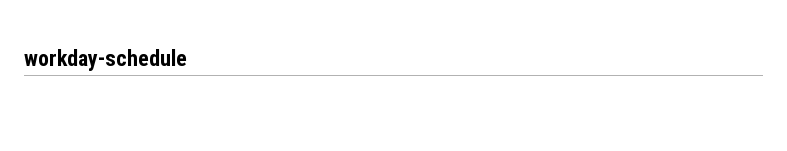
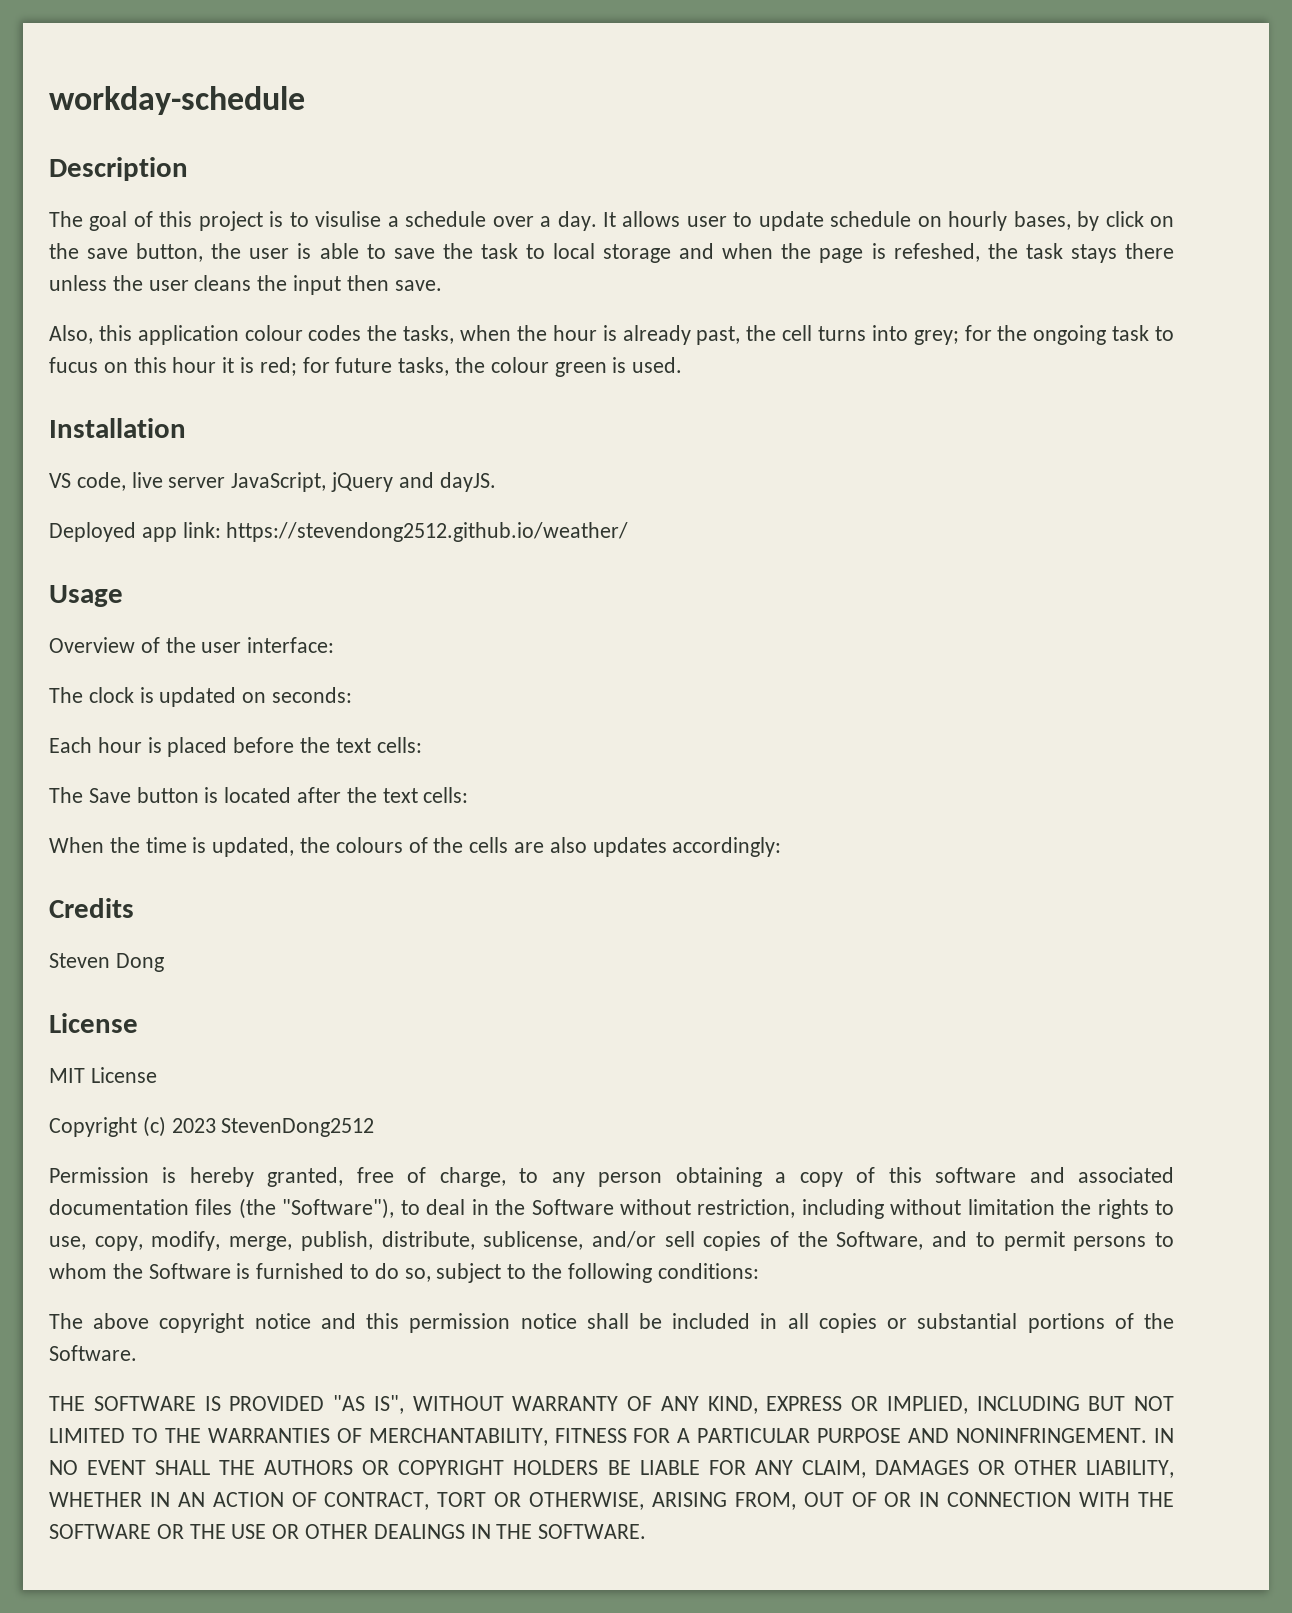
(187, 60) none -> [49,157,188,181] [49,211,1175,231] [49,243,1174,263] [49,275,442,295] [49,325,1174,345] [49,357,683,377] [49,418,186,438] [49,472,496,492] [49,522,629,542] [49,585,123,607] [49,637,335,653] [49,687,353,707] [49,737,422,757] [49,787,469,803] [49,837,782,857] [49,898,134,918] [49,953,164,972] [49,1013,138,1033] [49,1067,157,1083] [49,1116,375,1137] [49,1167,1175,1187] [49,1198,1174,1219] [49,1231,1175,1251] [49,1263,759,1283] [49,1313,1174,1333] [49,1345,137,1361] [49,1395,1174,1414] [49,1428,1174,1446] [49,1460,1174,1478] [49,1492,1174,1510] [49,1524,647,1539] // Description // The goal of this project is to visulise a schedule over a day. It allows user to update schedule on hourly bases, by click on the save button, the user is able to save the task to local storage and when the page is refeshed, the task stays there unless the user cleans the input then save. // Also, this application colour codes the tasks, when the hour is already past, the cell turns into grey; for the ongoing task to fucus on this hour it is red; for future tasks, the colour green is used. // Installation // VS code, live server JavaScript, jQuery and dayJS. // Deployed app link: https://stevendong2512.github.io/weather/ // Usage // Overview of the user interface: // The clock is updated on seconds: // Each hour is placed before the text cells: // The Save button is located after the text cells: // When the time is updated, the colours of the cells are also updates accordingly: // Credits // Steven Dong // License // MIT License // Copyright (c) 2023 StevenDong2512 // Permission is hereby granted, free of charge, to any person obtaining a copy of this software and associated documentation files (the "Software"), to deal in the Software without restriction, including without limitation the rights to use, copy, modify, merge, publish, distribute, sublicense, and/or sell copies of the Software, and to permit persons to whom the Software is furnished to do so, subject to the following conditions: // The above copyright notice and this permission notice shall be included in all copies or substantial portions of the Software. // THE SOFTWARE IS PROVIDED "AS IS", WITHOUT WARRANTY OF ANY KIND, EXPRESS OR IMPLIED, INCLUDING BUT NOT LIMITED TO THE WARRANTIES OF MERCHANTABILITY, FITNESS FOR A PARTICULAR PURPOSE AND NONINFRINGEMENT. IN NO EVENT SHALL THE AUTHORS OR COPYRIGHT HOLDERS BE LIABLE FOR ANY CLAIM, DAMAGES OR OTHER LIABILITY, WHETHER IN AN ACTION OF CONTRACT, TORT OR OTHERWISE, ARISING FROM, OUT OF OR IN CONNECTION WITH THE SOFTWARE OR THE USE OR OTHER DEALINGS IN THE SOFTWARE.

